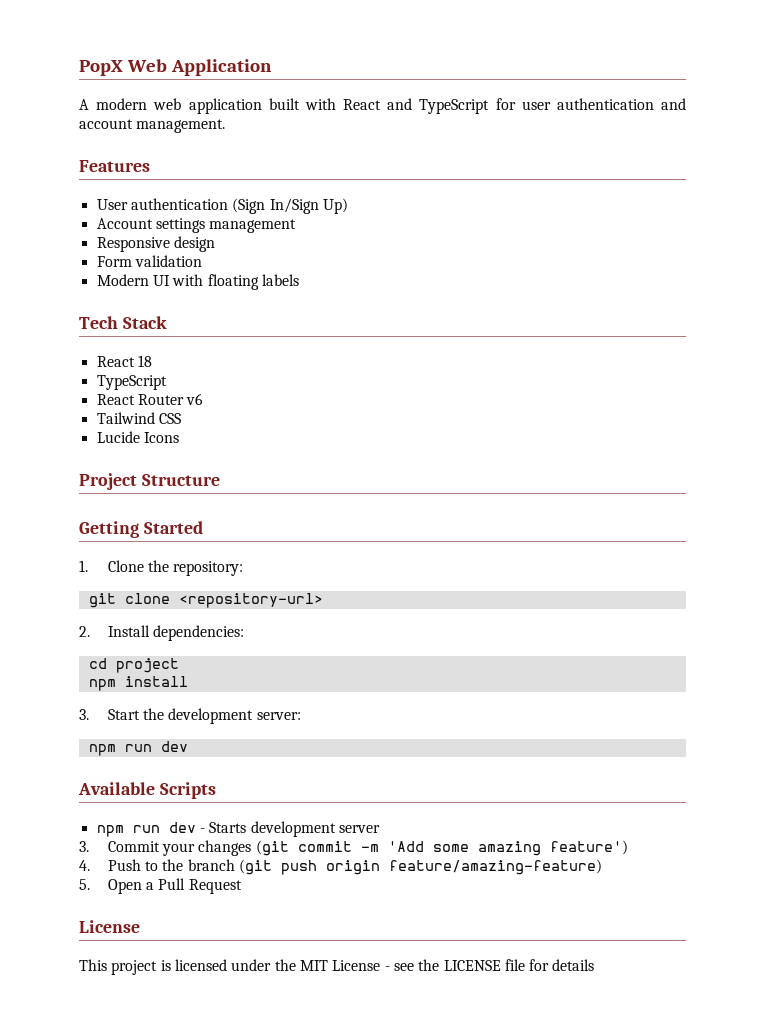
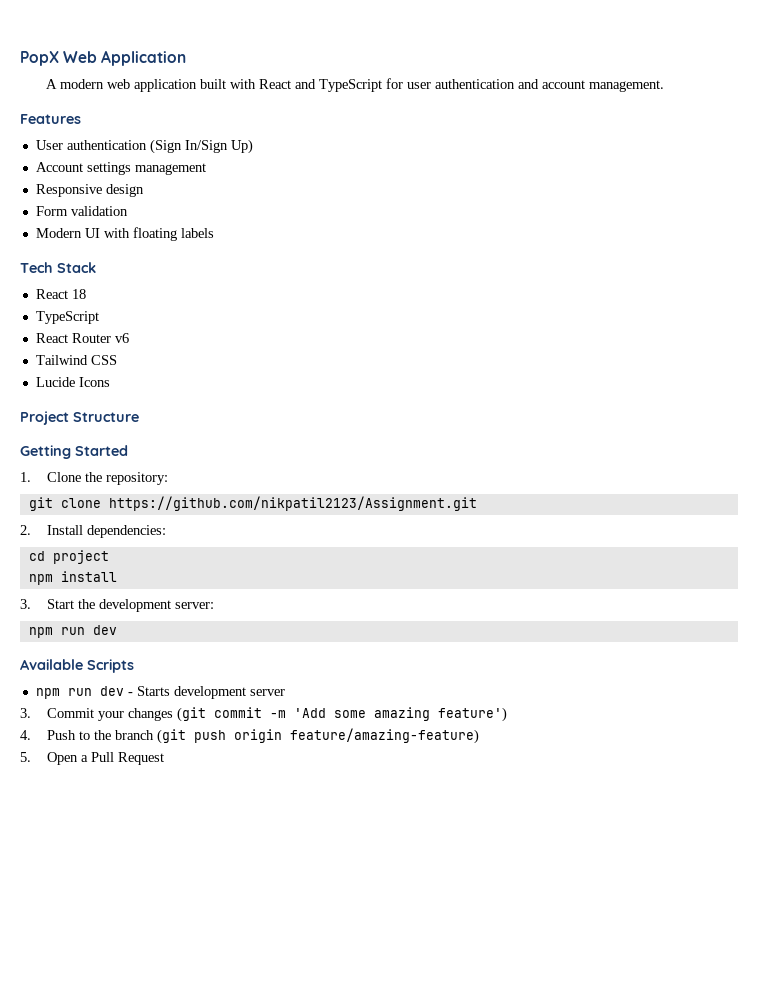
[178,593,323,608] <repository-url> -> [108,496,477,511] https://github.com/nikpatil2123/Assignment.git
[79,920,140,933] [79,959,595,975] // License // This project is licensed under the MIT License - see the LICENSE file for details -> (165, 758) none

